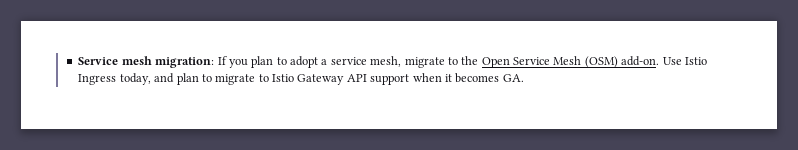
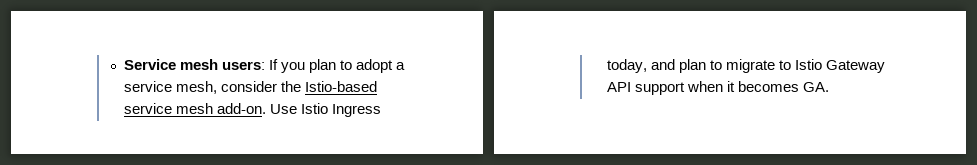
[155,57,215,68] migration: -> [222,61,266,70] users:
[404,56,618,68] migrate to the Open Service Mesh (OSM) -> [221,81,378,92] [124,103,214,114] consider the Istio-based service mesh

